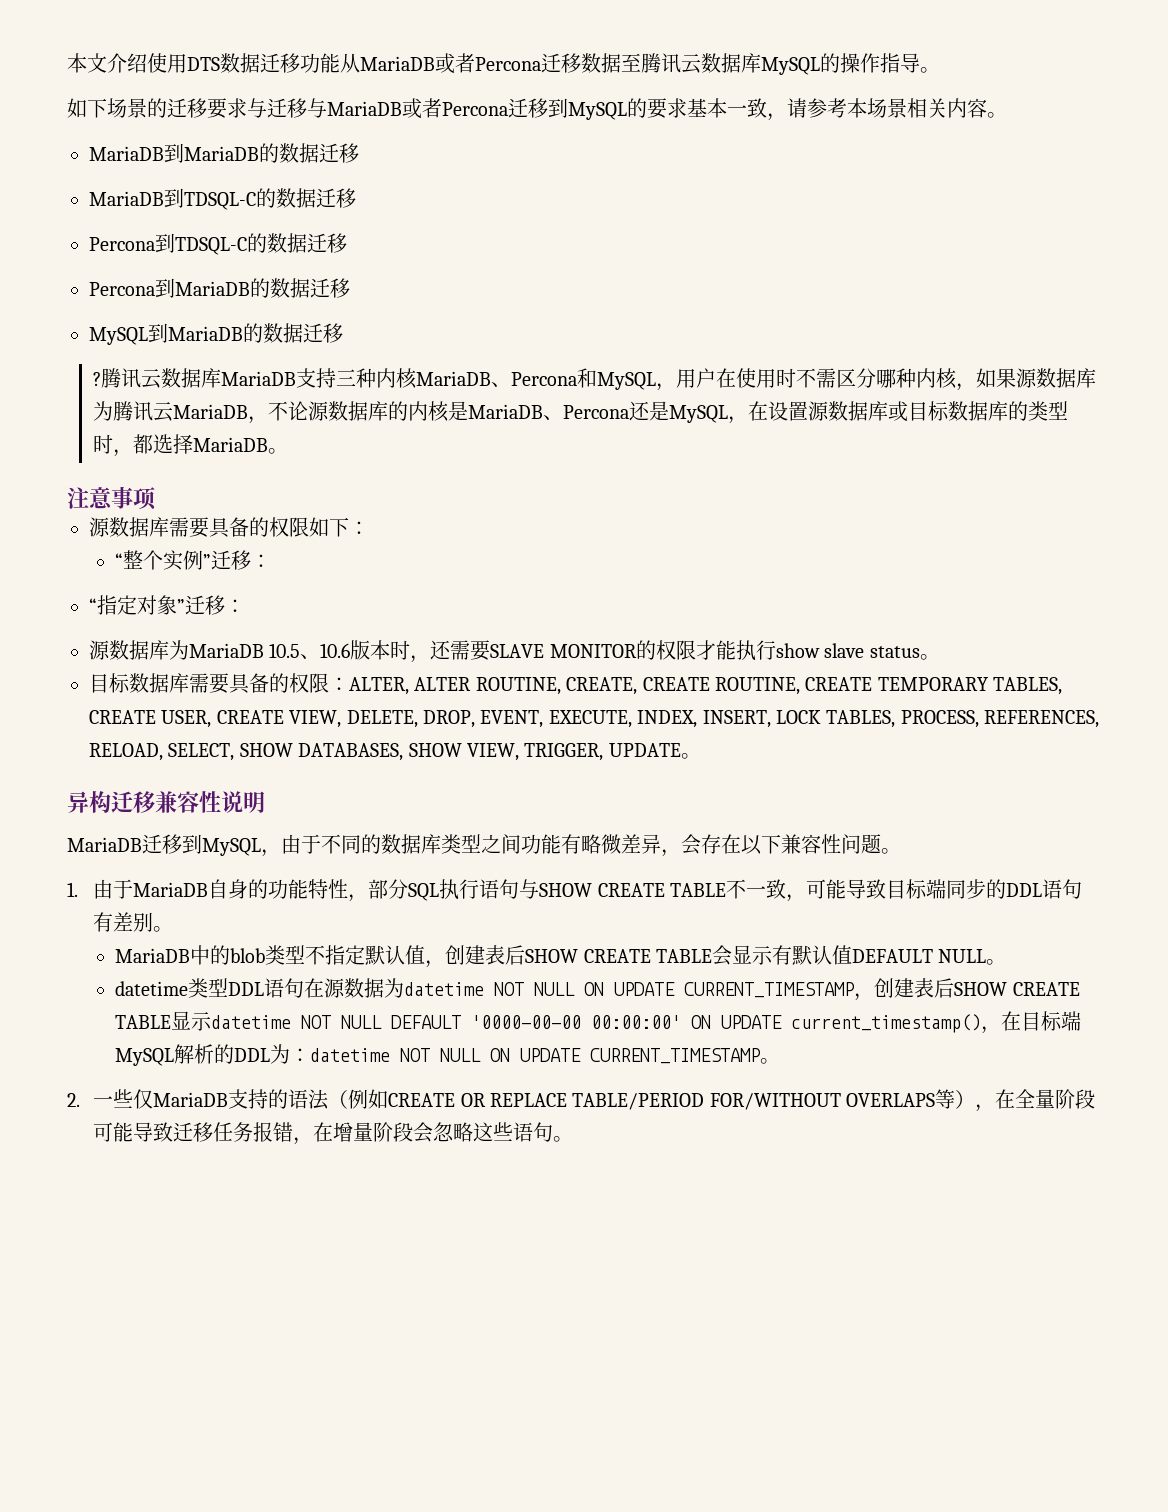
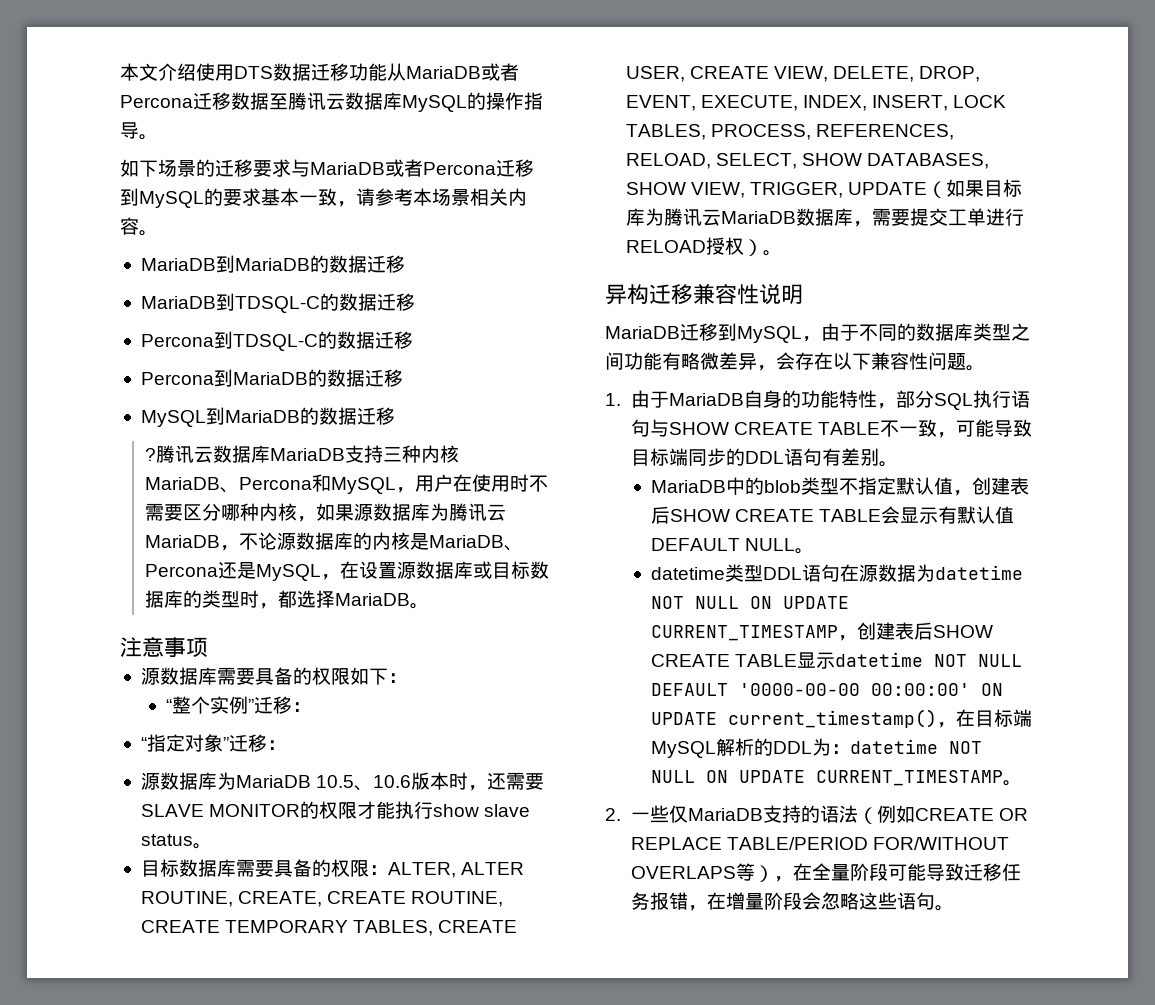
[267,98,327,118] 迁移与 -> (310, 168) none
(837, 378) none -> [163,504,183,521] 要
(681, 750) none -> [927,179,1023,198] [625,208,1024,227] [625,237,763,256] （如果目标库为腾讯云MariaDB数据库，需要提交工单进行RELOAD授权）

